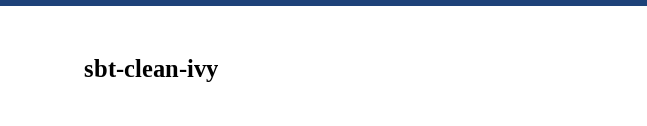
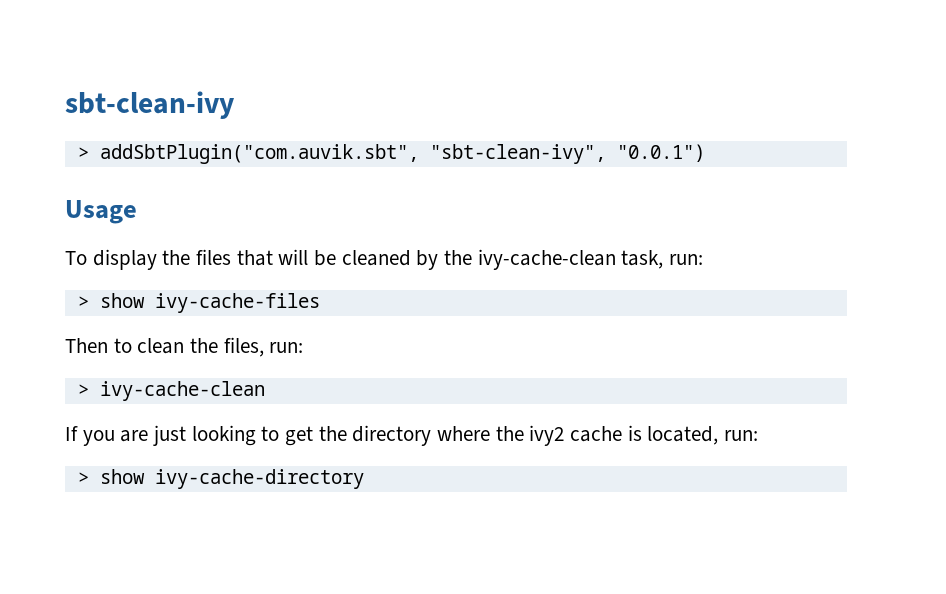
(219, 70) none -> [77,144,705,164] [65,200,137,224] [65,249,704,270] [77,293,320,313] [65,337,304,357] [77,381,265,401] [65,425,759,446] [77,469,364,489] // > addSbtPlugin("com.auvik.sbt", "sbt-clean-ivy", "0.0.1") // Usage // To display the files that will be cleaned by the ivy-cache-clean task, run: // > show ivy-cache-files // Then to clean the files, run: // > ivy-cache-clean // If you are just looking to get the directory where the ivy2 cache is located, run: // > show ivy-cache-directory

